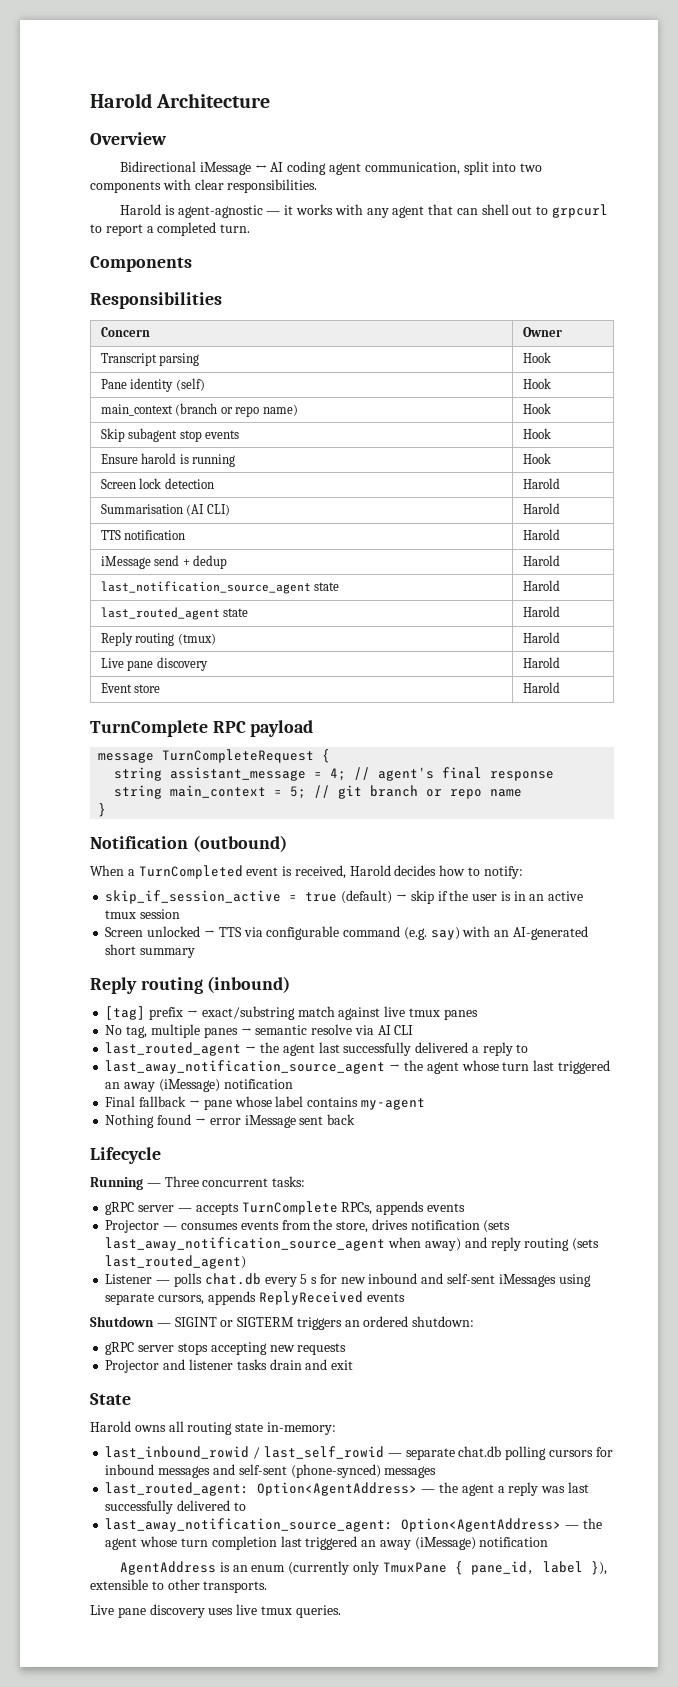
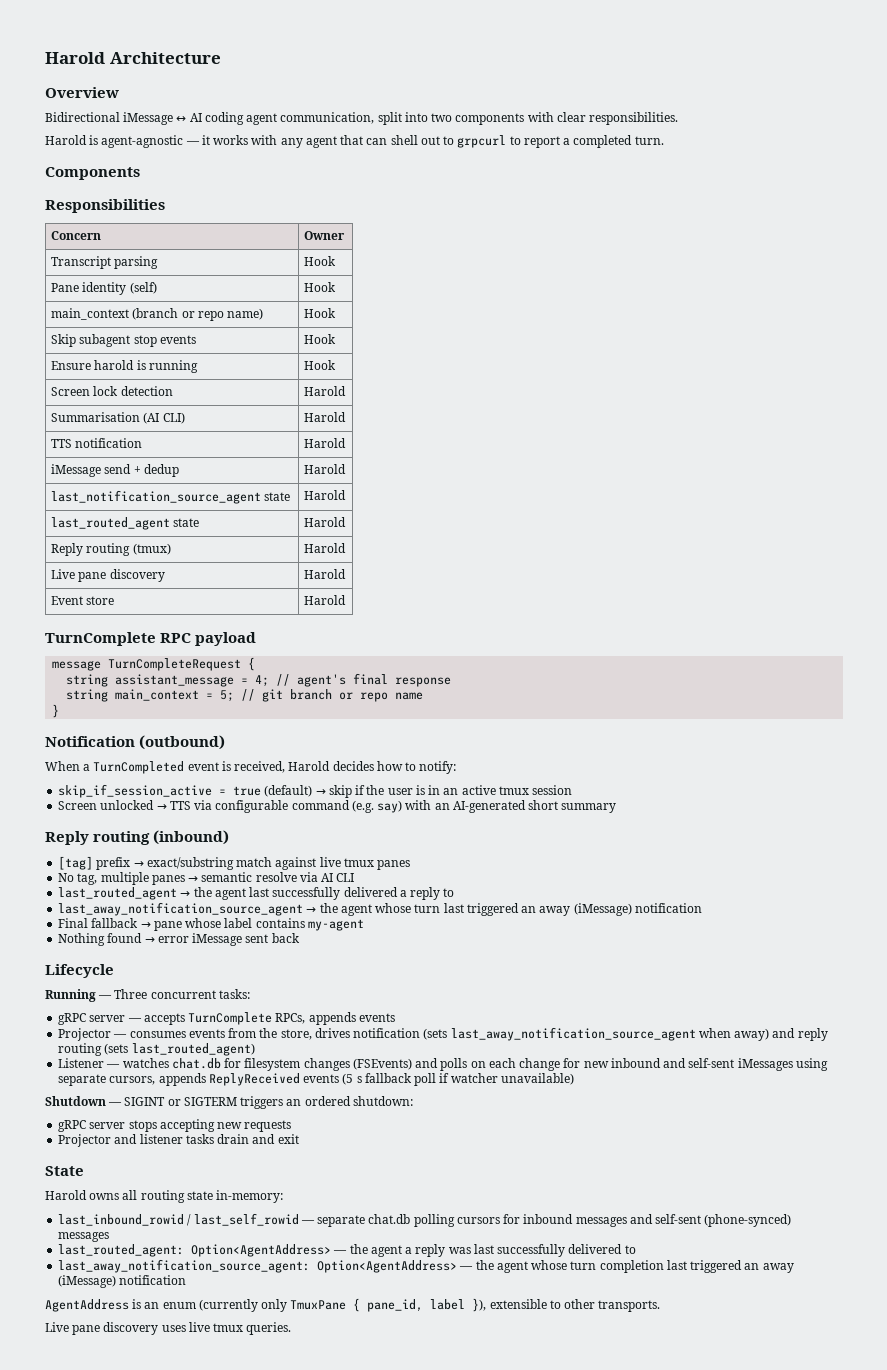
[173,1273,318,1287] polls chat.db every 5 s -> [122,1058,561,1071] watches chat.db for filesystem changes (FSEvents) and polls on each change
(405, 1297) none -> [342,1073,574,1086] (5 s fallback poll if watcher unavailable)

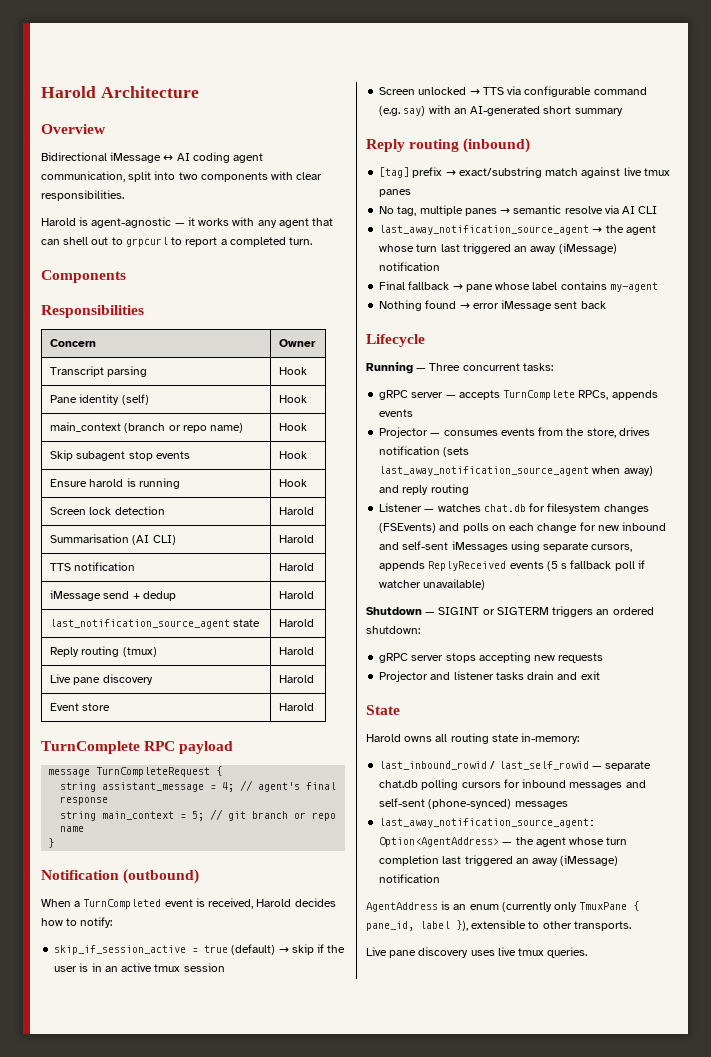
[51,517,200,530] [304,517,347,527] // last_routed_agent state | Harold -> (315, 623) none
[58,887,455,900] // last_routed_agent → the agent last successfully delivered a reply to -> (658, 210) none
[104,1043,255,1056] (sets last_routed_agent) -> (469, 489) none
[58,1244,636,1257] // last_routed_agent: Option<AgentAddress> — the agent a reply was last successfully delivered to -> (568, 805) none

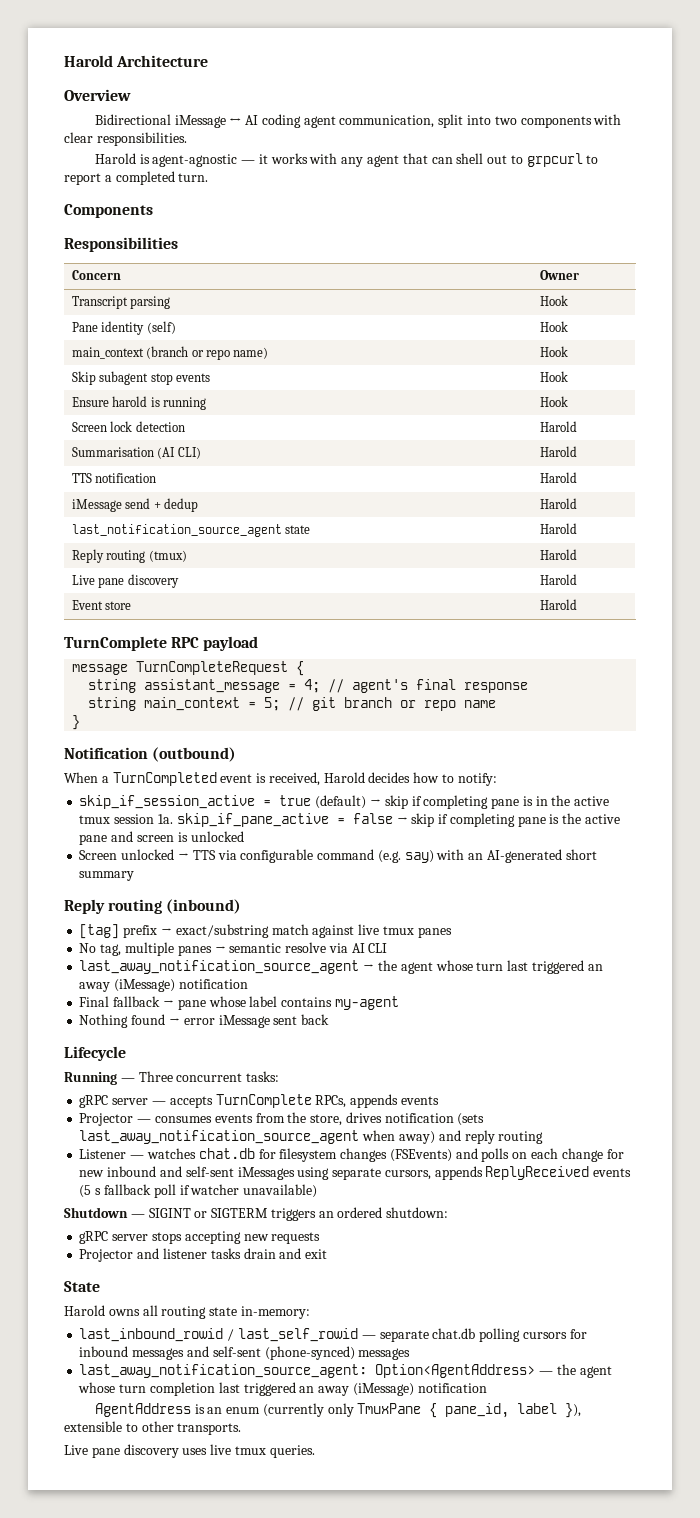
[327,945,346,953] [54,966,78,972] the user -> [423,795,520,809] completing pane
[104,966,118,972] an -> [551,795,571,806] the
(225, 967) none -> [157,813,620,827] [79,831,244,845] 1a. skip_if_pane_active = false → skip if completing pane is the active pane and screen is unlocked

